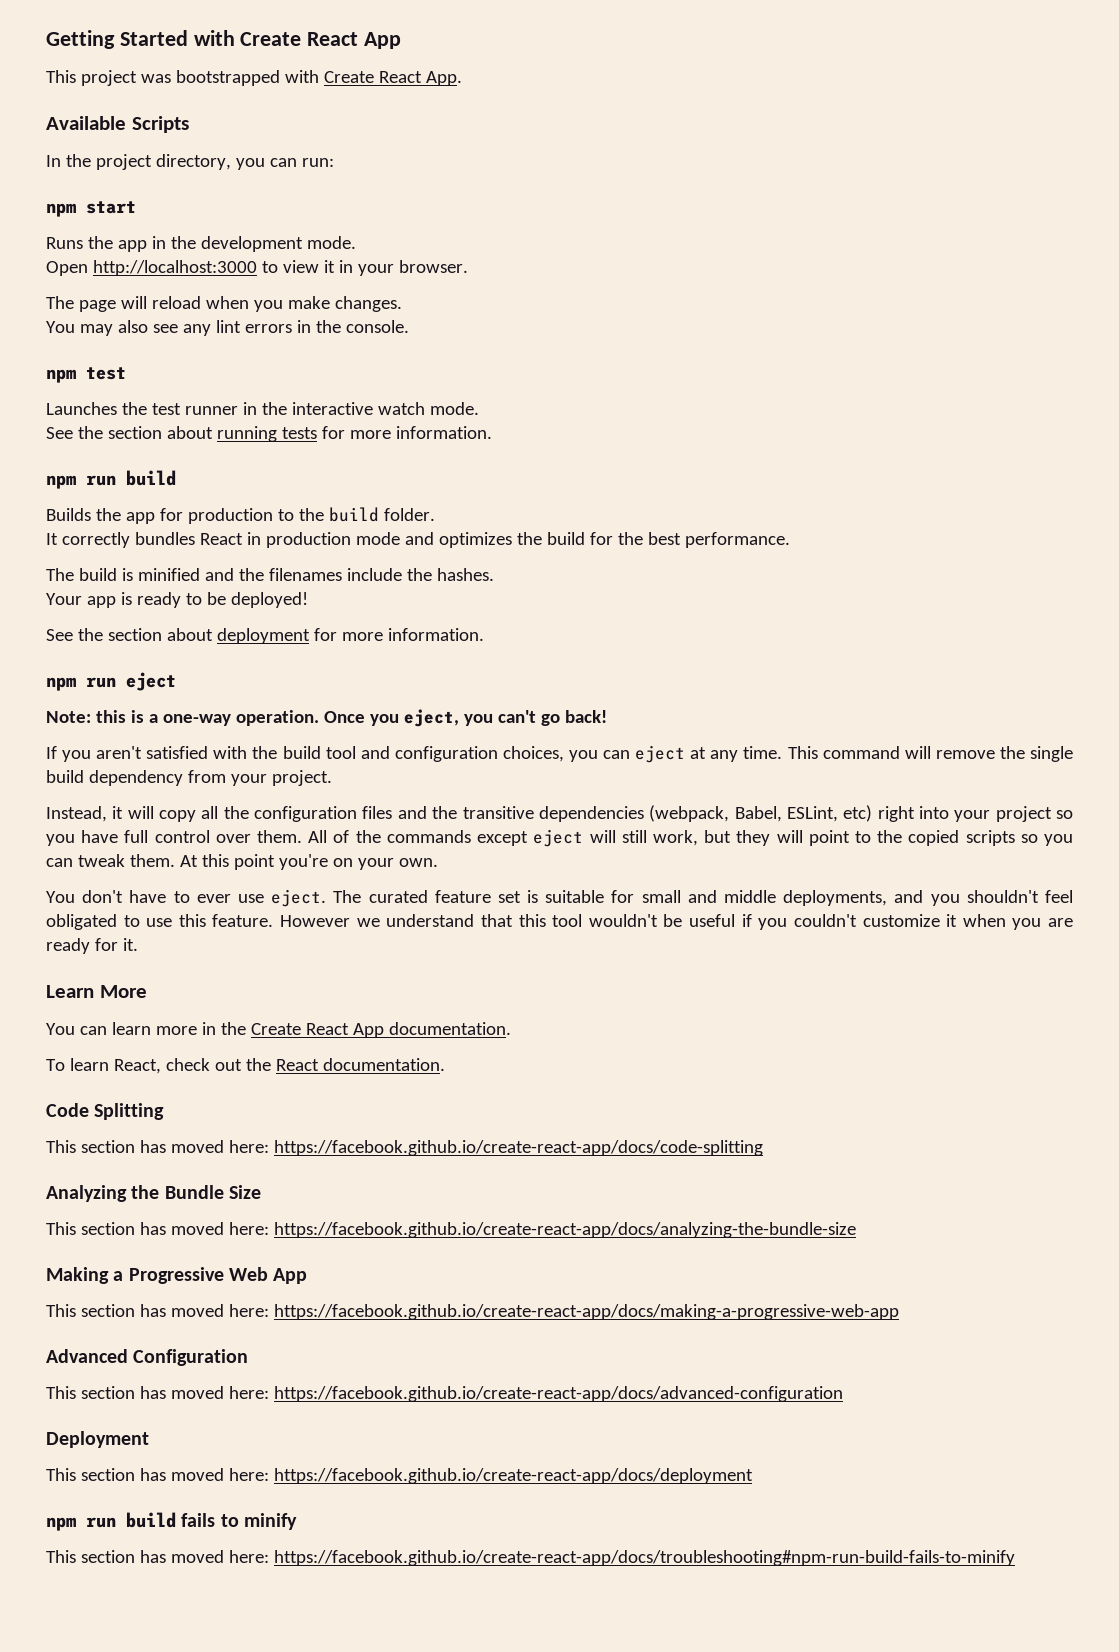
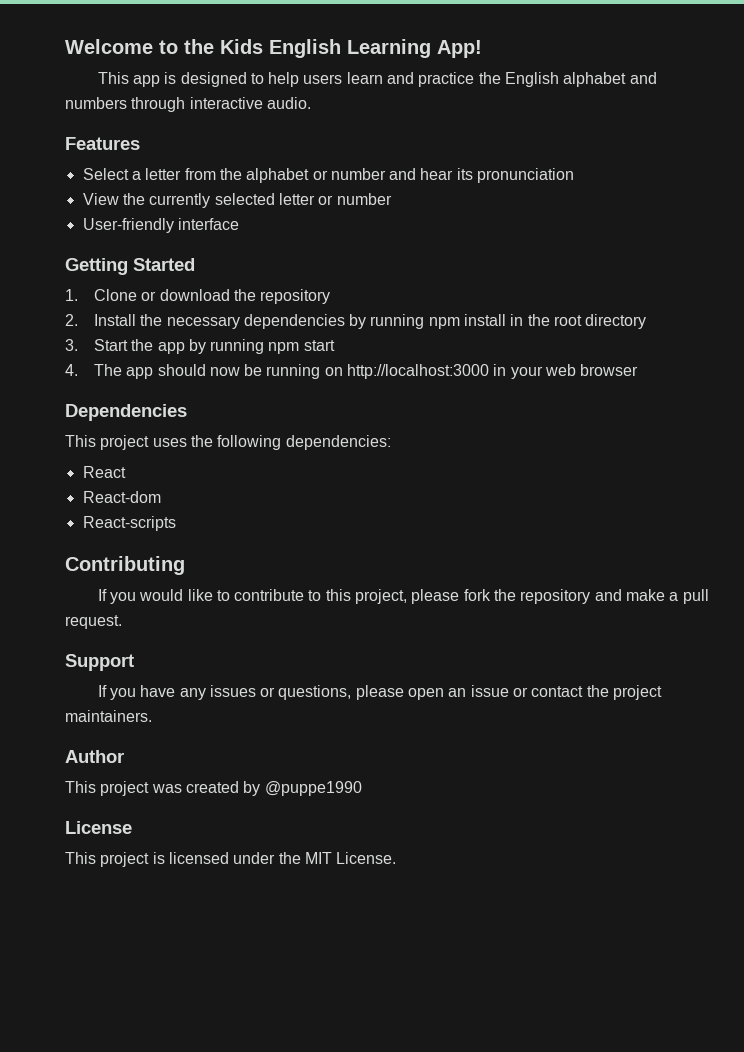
[46,30,402,49] [46,70,462,86] [46,116,189,133] [46,154,334,170] [46,201,136,217] [46,236,356,252] [46,260,468,276] [46,296,402,312] [46,320,409,336] [46,367,126,383] [46,402,479,415] [46,426,492,442] [46,470,176,489] [46,507,435,524] [46,532,790,548] [46,568,494,581] [46,592,308,608] [46,628,484,644] [46,672,176,691] [46,709,607,727] [46,745,1074,763] [46,770,332,786] [46,805,1074,822] [46,829,1074,847] [46,854,438,870] [46,889,1073,907] [46,914,1073,930] [46,938,138,954] [46,985,147,998] [46,1022,511,1038] [46,1058,445,1074] [46,1103,165,1120] [46,1140,763,1156] [46,1185,261,1202] [46,1222,856,1238] [46,1267,308,1284] [46,1304,899,1320] [46,1349,249,1366] [46,1386,843,1402] [46,1431,149,1448] [46,1468,753,1484] [46,1512,297,1531] [46,1550,1015,1566] Getting Started with Create React App // This project was bootstrapped with Create React App. // Available Scripts // In the project directory, you can run: // npm start // Runs the app in the development mode. // Open http://localhost:3000 to view it in your browser. // The page will reload when you make changes. // You may also see any lint errors in the console. // npm test // Launches the test runner in the interactive watch mode. // See the section about running tests for more information. // npm run build // Builds the app for production to the build folder. // It correctly bundles React in production mode and optimizes the build for the best performance. // The build is minified and the filenames include the hashes. // Your app is ready to be deployed! // See the section about deployment for more information. // npm run eject // Note: this is a one-way operation. Once you eject, you can't go back! // If you aren't satisfied with the build tool and configuration choices, you can eject at any time. This command will remove the single build dependency from your project. // Instead, it will copy all the configuration files and the transitive dependencies (webpack, Babel, ESLint, etc) right into your project so you have full control over them. All of the commands except eject will still work, but they will point to the copied scripts so you can tweak them. At this point you're on your own. // You don't have to ever use eject. The curated feature set is suitable for small and middle deployments, and you shouldn't feel obligated to use this feature. However we understand that this tool wouldn't be useful if you couldn't customize it when you are ready for it. // Learn More // You can learn more in the Create React App documentation. // To learn React, check out the React documentation. // Code Splitting // This section has moved here: https://facebook.github.io/create-react-app/docs/code-splitting // Analyzing the Bundle Size // This section has moved here: https://facebook.github.io/create-react-app/docs/analyzing-the-bundle-size // Making a Progressive Web App // This section has moved here: https://facebook.github.io/create-react-app/docs/making-a-progressive-web-app // Advanced Configuration // This section has moved here: https://facebook.github.io/create-react-app/docs/advanced-configuration // Deployment // This section has moved here: https://facebook.github.io/create-react-app/docs/deployment // npm run build fails to minify // This section has moved here: https://facebook.github.io/create-react-app/docs/troubleshooting#npm-run-build-fails-to-minify -> [65,39,482,58] [97,72,657,87] [65,97,311,112] [65,137,140,150] [82,168,575,183] [82,193,392,208] [82,218,239,233] [65,258,195,275] [65,289,331,304] [65,314,647,329] [65,339,335,354] [65,364,639,379] [65,404,187,421] [65,435,391,450] [82,466,126,478] [82,491,161,503] [82,516,176,531] [65,556,185,575] [97,589,709,604] [65,615,122,629] [65,654,134,671] [97,685,663,700] [65,710,152,722] [65,750,124,763] [65,781,362,796] [65,821,132,834] [65,852,397,867] Welcome to the Kids English Learning App! // This app is designed to help users learn and practice the English alphabet and numbers through interactive audio. // Features // Select a letter from the alphabet or number and hear its pronunciation // View the currently selected letter or number // User-friendly interface // Getting Started // 1. Clone or download the repository // 2. Install the necessary dependencies by running npm install in the root directory // 3. Start the app by running npm start // 4. The app should now be running on http://localhost:3000 in your web browser // Dependencies // This project uses the following dependencies: // React // React-dom // React-scripts // Contributing // If you would like to contribute to this project, please fork the repository and make a pull request. // Support // If you have any issues or questions, please open an issue or contact the project maintainers. // Author // This project was created by @puppe1990 // License // This project is licensed under the MIT License.

